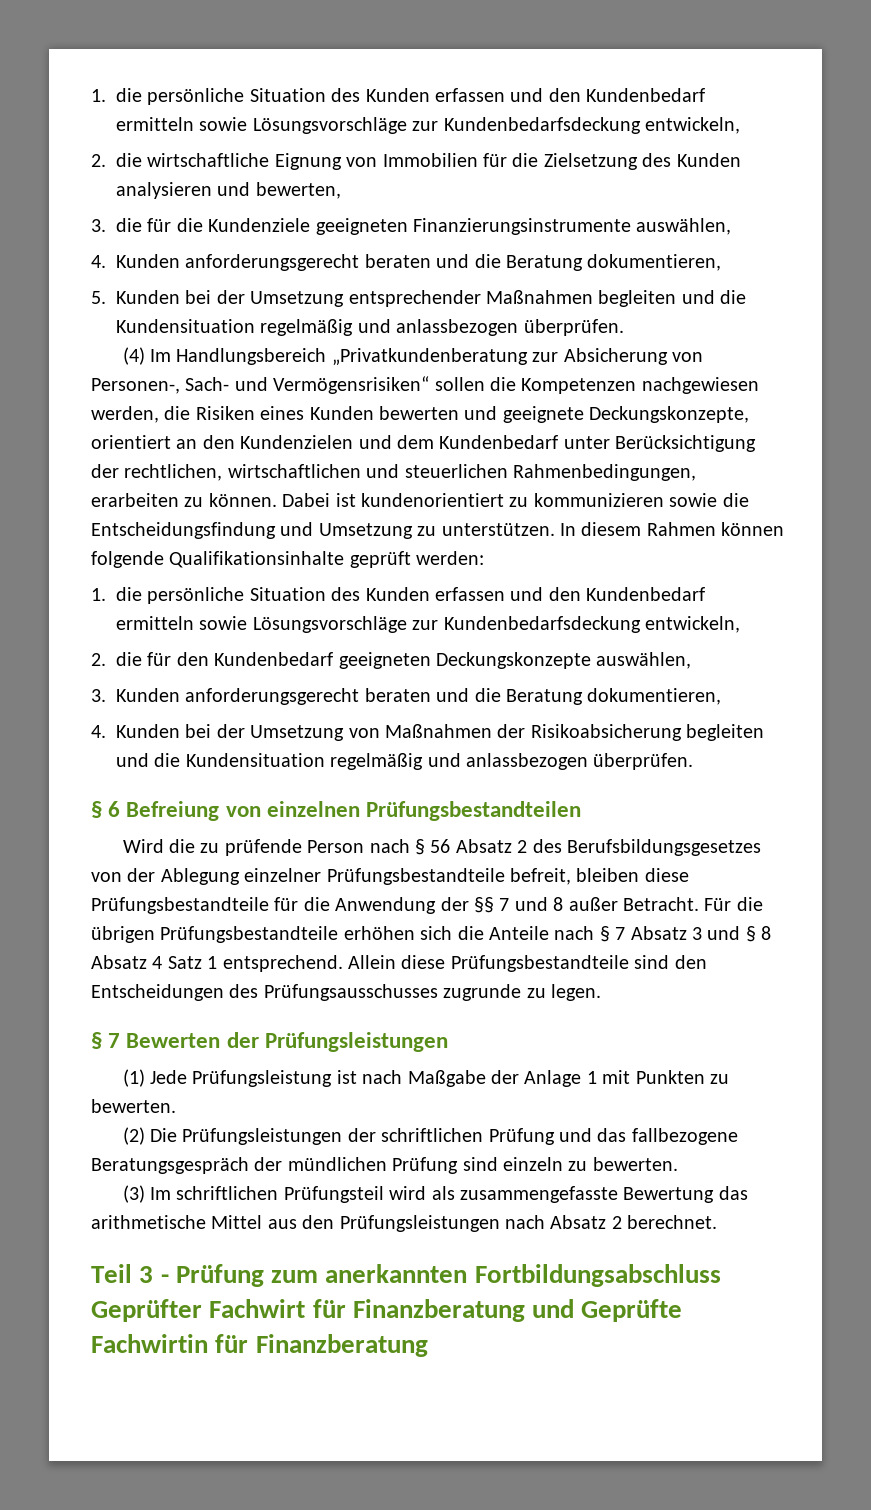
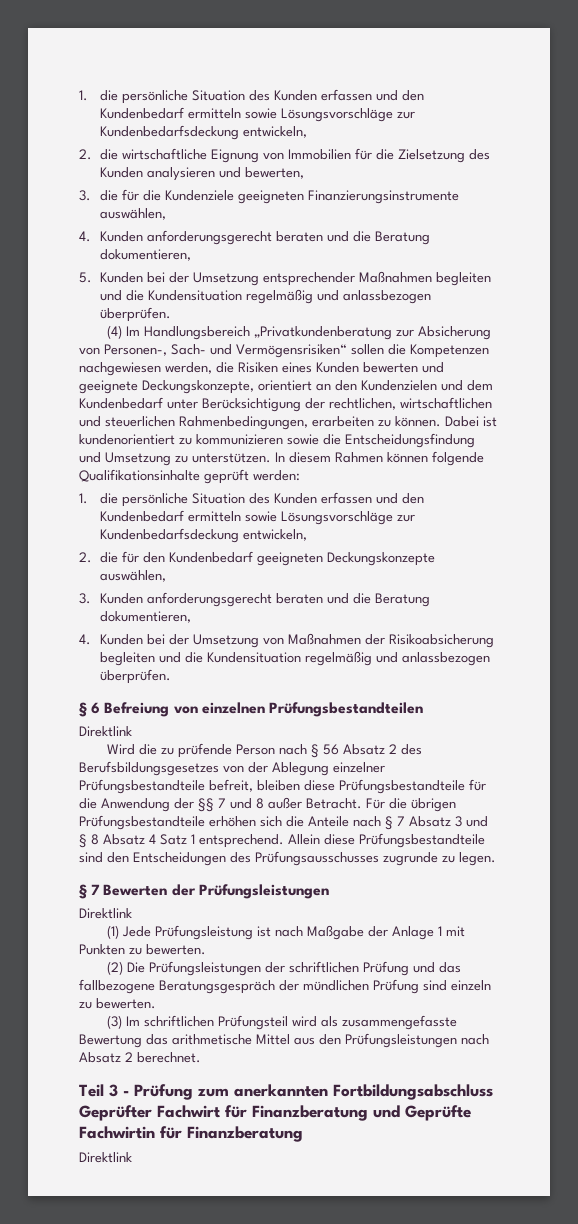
(582, 811) none -> [79,726,132,737] // Direktlink
(448, 1042) none -> [79,908,132,919] // Direktlink
(428, 1345) none -> [79,1152,132,1163] // Direktlink

